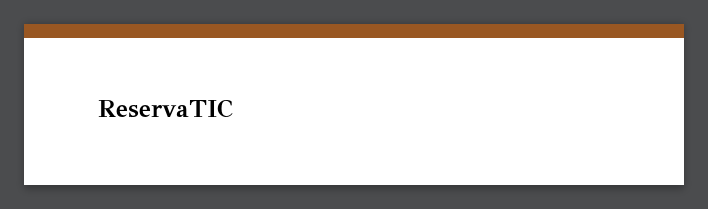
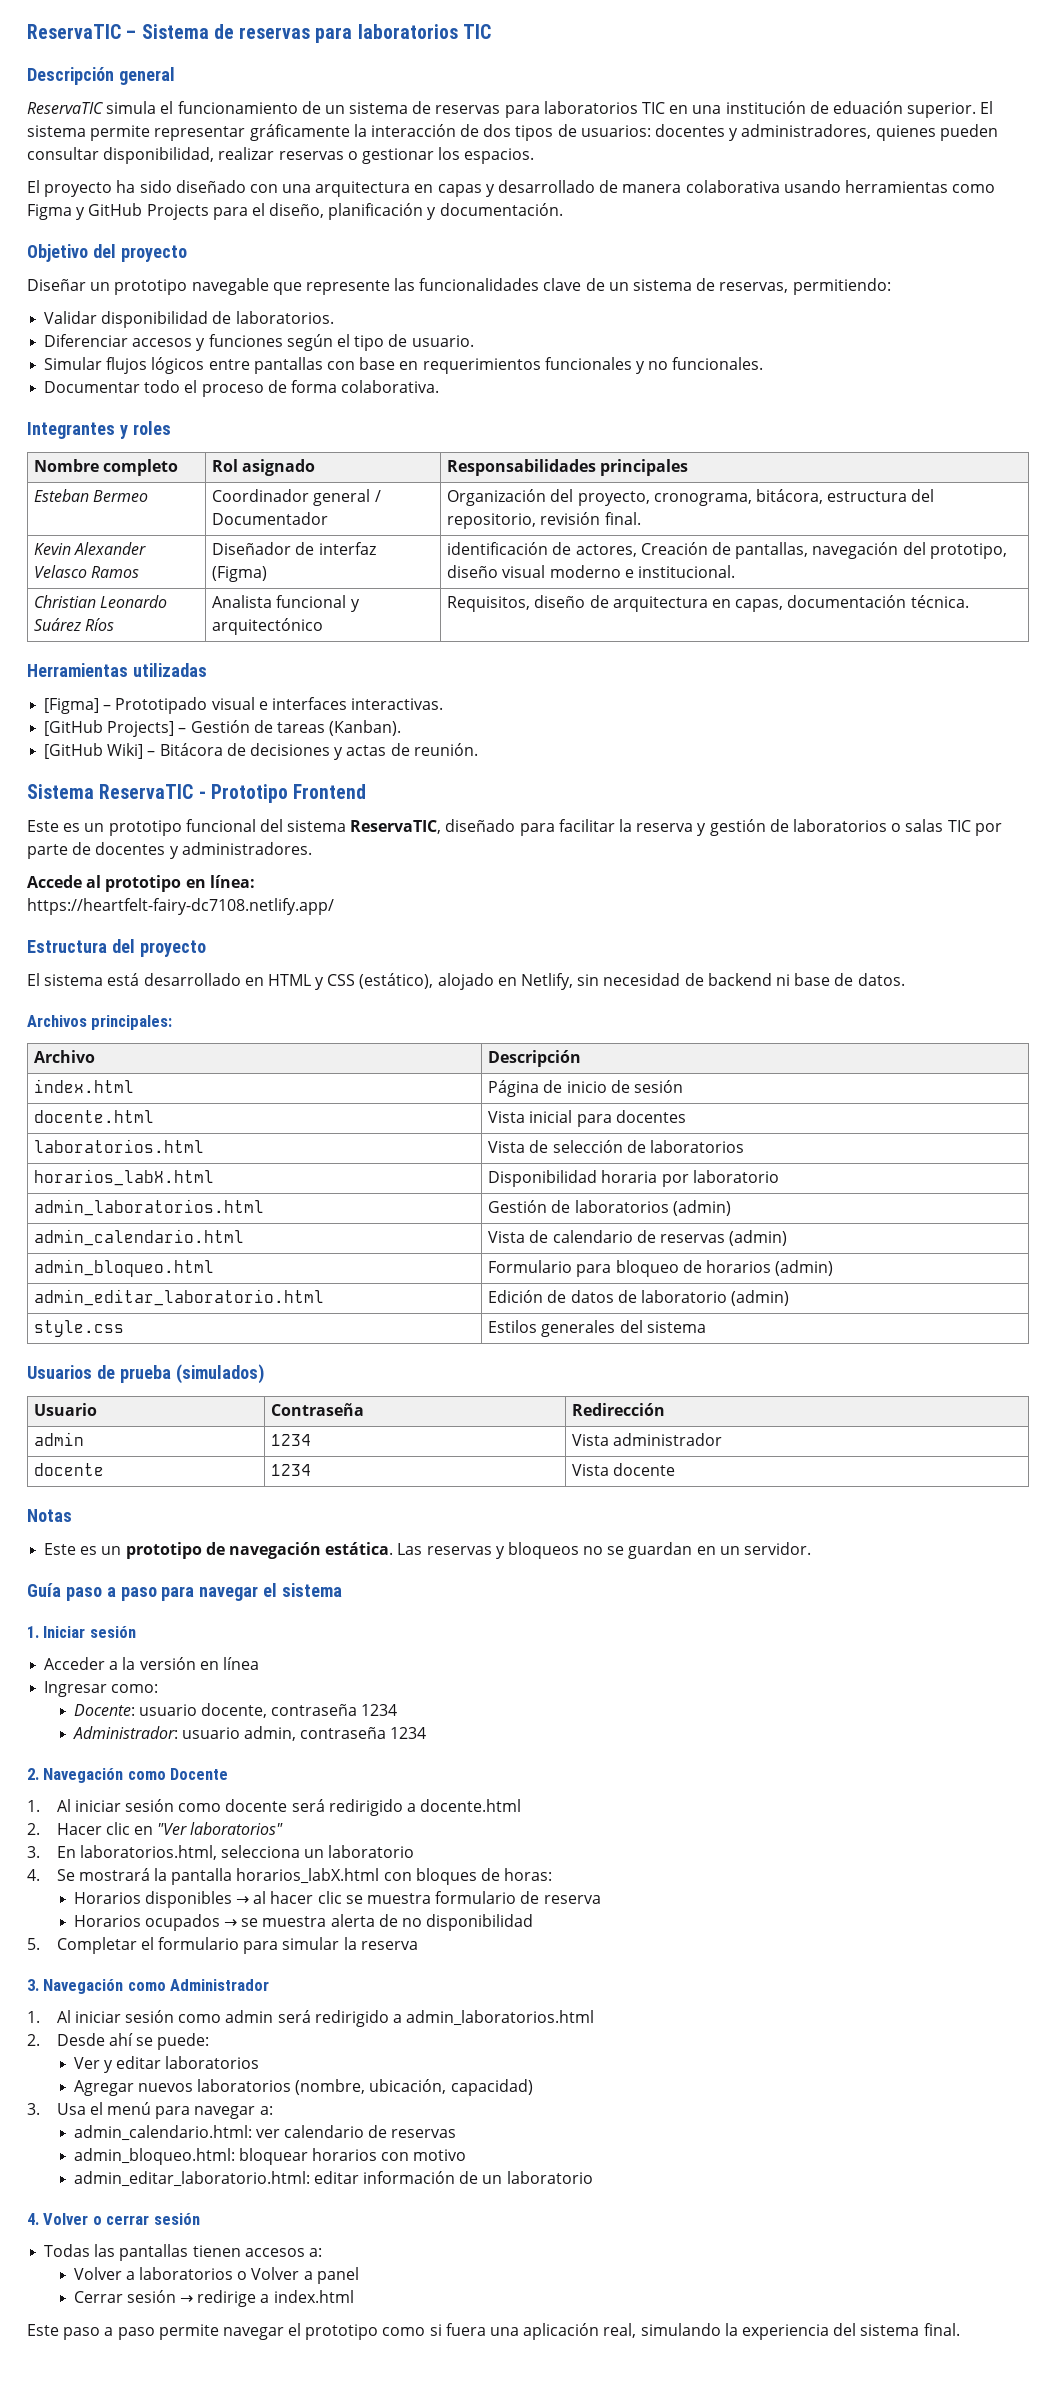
[98,99,233,118] ReservaTIC -> [27,24,491,43] [27,67,175,85] [27,101,994,118] [27,124,998,141] [27,147,535,164] [27,180,996,197] [27,203,563,220] [27,244,187,262] [27,278,891,295] [44,311,334,328] [44,334,474,351] [44,357,764,374] [44,380,440,397] [27,421,171,439] [34,459,179,476] [212,459,316,476] [447,459,689,476] [34,489,149,502] [212,489,381,506] [212,512,329,525] [447,489,935,506] [447,512,641,529] [34,542,147,555] [34,565,140,578] [212,542,376,555] [212,566,268,582] [447,542,1007,559] [447,565,736,578] [34,595,168,608] [34,618,115,631] [212,595,360,612] [212,618,324,635] [447,595,969,612] [27,663,207,677] [44,697,444,714] [44,720,402,737] [44,743,478,760] [27,784,367,803] [27,819,1002,836] [27,842,312,859] [27,875,255,892] [27,898,334,915] [27,939,206,957] [27,973,905,990] [27,1015,173,1030] [34,1050,96,1063] [488,1050,582,1067] [34,1079,135,1093] [488,1080,684,1097] [34,1110,155,1123] [488,1110,686,1127] [34,1139,205,1153] [488,1140,745,1153] [34,1169,215,1186] [488,1170,779,1187] [34,1199,265,1216] [488,1200,731,1216] [34,1229,245,1246] [488,1230,788,1246] [34,1259,215,1277] [488,1260,834,1277] [34,1289,325,1306] [488,1290,790,1306] [34,1320,125,1337] [488,1320,706,1337] [27,1364,264,1384] [34,1403,98,1416] [271,1403,365,1416] [572,1403,666,1416] [34,1432,85,1446] [271,1434,312,1446] [572,1433,723,1446] [34,1463,105,1476] [271,1464,312,1476] [572,1463,676,1476] [27,1509,72,1522] [44,1542,812,1559] [27,1583,343,1601] [27,1626,136,1638] [44,1657,259,1670] [44,1681,159,1697] [73,1703,398,1718] [72,1726,427,1741] [27,1768,229,1783] [27,1799,522,1816] [27,1822,284,1835] [27,1845,415,1860] [27,1868,553,1885] [73,1891,601,1908] [73,1914,534,1931] [27,1937,418,1954] [27,1979,270,1994] [27,2010,595,2027] [27,2033,210,2050] [73,2056,260,2073] [73,2079,533,2096] [27,2102,273,2119] [73,2125,457,2141] [73,2148,467,2165] [73,2171,593,2187] [27,2213,200,2225] [44,2244,322,2261] [73,2267,359,2284] [73,2290,354,2307] [27,2323,960,2340] ReservaTIC – Sistema de reservas para laboratorios TIC // Descripción general // ReservaTIC simula el funcionamiento de un sistema de reservas para laboratorios TIC en una institución de eduación superior. El sistema permite representar gráficamente la interacción de dos tipos de usuarios: docentes y administradores, quienes pueden consultar disponibilidad, realizar reservas o gestionar los espacios. // El proyecto ha sido diseñado con una arquitectura en capas y desarrollado de manera colaborativa usando herramientas como Figma y GitHub Projects para el diseño, planificación y documentación. // Objetivo del proyecto // Diseñar un prototipo navegable que represente las funcionalidades clave de un sistema de reservas, permitiendo: // Validar disponibilidad de laboratorios. // Diferenciar accesos y funciones según el tipo de usuario. // Simular flujos lógicos entre pantallas con base en requerimientos funcionales y no funcionales. // Documentar todo el proceso de forma colaborativa. // Integrantes y roles // Nombre completo | Rol asignado | Responsabilidades principales // Esteban Bermeo | Coordinador general / Documentador | Organización del proyecto, cronograma, bitácora, estructura del repositorio, revisión final. // Kevin Alexander Velasco Ramos | Diseñador de interfaz (Figma) | identificación de actores, Creación de pantallas, navegación del prototipo, diseño visual moderno e institucional. // Christian Leonardo Suárez Ríos | Analista funcional y arquitectónico | Requisitos, diseño de arquitectura en capas, documentación técnica. // Herramientas utilizadas // [Figma] – Prototipado visual e interfaces interactivas. // [GitHub Projects] – Gestión de tareas (Kanban). // [GitHub Wiki] – Bitácora de decisiones y actas de reunión. // Sistema ReservaTIC - Prototipo Frontend // Este es un prototipo funcional del sistema ReservaTIC, diseñado para facilitar la reserva y gestión de laboratorios o salas TIC por parte de docentes y administradores. // Accede al prototipo en línea: // https://heartfelt-fairy-dc7108.netlify.app/ // Estructura del proyecto // El sistema está desarrollado en HTML y CSS (estático), alojado en Netlify, sin necesidad de backend ni base de datos. // Archivos principales: // Archivo | Descripción // index.html | Página de inicio de sesión // docente.html | Vista inicial para docentes // laboratorios.html | Vista de selección de laboratorios // horarios_labX.html | Disponibilidad horaria por laboratorio // admin_laboratorios.html | Gestión de laboratorios (admin) // admin_calendario.html | Vista de calendario de reservas (admin) // admin_bloqueo.html | Formulario para bloqueo de horarios (admin) // admin_editar_laboratorio.html | Edición de datos de laboratorio (admin) // style.css | Estilos generales del sistema // Usuarios de prueba (simulados) // Usuario | Contraseña | Redirección // admin | 1234 | Vista administrador // docente | 1234 | Vista docente // Notas // Este es un prototipo de navegación estática. Las reservas y bloqueos no se guardan en un servidor. // Guía paso a paso para navegar el sistema // 1. Iniciar sesión // Acceder a la versión en línea // Ingresar como: // Docente: usuario docente, contraseña 1234 // Administrador: usuario admin, contraseña 1234 // 2. Navegación como Docente // 1. Al iniciar sesión como docente será redirigido a docente.html // 2. Hacer clic en "Ver laboratorios" // 3. En laboratorios.html, selecciona un laboratorio // 4. Se mostrará la pantalla horarios_labX.html con bloques de horas: // Horarios disponibles → al hacer clic se muestra formulario de reserva // Horarios ocupados → se muestra alerta de no disponibilidad // 5. Completar el formulario para simular la reserva // 3. Navegación como Administrador // 1. Al iniciar sesión como admin será redirigido a admin_laboratorios.html // 2. Desde ahí se puede: // Ver y editar laboratorios // Agregar nuevos laboratorios (nombre, ubicación, capacidad) // 3. Usa el menú para navegar a: // admin_calendario.html: ver calendario de reservas // admin_bloqueo.html: bloquear horarios con motivo // admin_editar_laboratorio.html: editar información de un laboratorio // 4. Volver o cerrar sesión // Todas las pantallas tienen accesos a: // Volver a laboratorios o Volver a panel // Cerrar sesión → redirige a index.html // Este paso a paso permite navegar el prototipo como si fuera una aplicación real, simulando la experiencia del sistema final.

